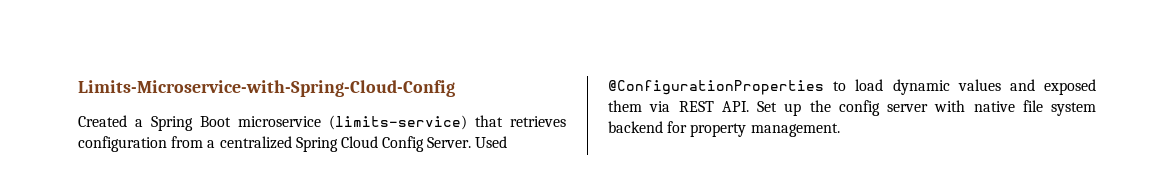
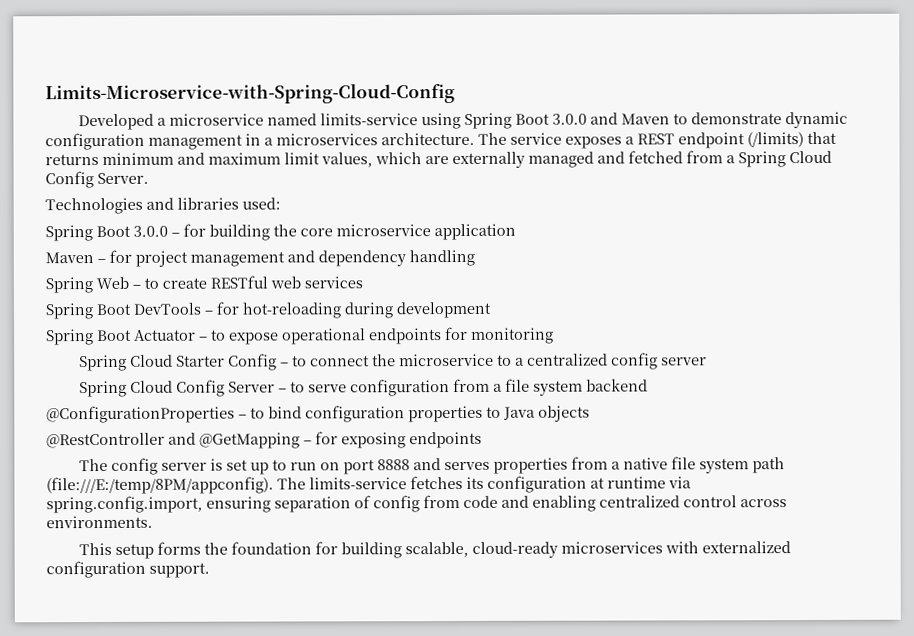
[78,115,566,131] [78,136,292,152] Created a Spring Boot microservice (limits-service) that retrieves configuration from a centralized -> [77,111,848,131] [45,131,837,151] [45,150,735,169] Developed a microservice named limits-service using Spring Boot 3.0.0 and Maven to demonstrate dynamic configuration management in a microservices architecture. The service exposes a REST endpoint (/limits) that returns minimum and maximum limit values, which are externally managed and fetched from a
[475,136,508,148] [608,79,1096,95] [608,100,1096,116] [608,121,840,137] Used @ConfigurationProperties to load dynamic values and exposed them via REST API. Set up the config server with native file system backend for property management. -> [45,197,281,215] [45,223,516,242] [45,249,475,267] [45,275,363,294] [45,301,491,320] [46,326,554,346] [78,352,707,372] [78,378,648,398] [46,405,590,424] [46,431,482,449] [78,456,785,475] [46,475,691,495] [46,494,787,514] [46,515,153,529] [78,541,791,559] [46,560,210,579] // Technologies and libraries used: // Spring Boot 3.0.0 – for building the core microservice application // Maven – for project management and dependency handling // Spring Web – to create RESTful web services // Spring Boot DevTools – for hot-reloading during development // Spring Boot Actuator – to expose operational endpoints for monitoring // Spring Cloud Starter Config – to connect the microservice to a centralized config server // Spring Cloud Config Server – to serve configuration from a file system backend // @ConfigurationProperties – to bind configuration properties to Java objects // @RestController and @GetMapping – for exposing endpoints // The config server is set up to run on port 8888 and serves properties from a native file system path (file:///E:/temp/8PM/appconfig). The limits-service fetches its configuration at runtime via spring.config.import, ensuring separation of config from code and enabling centralized control across environments. // This setup forms the foundation for building scalable, cloud-ready microservices with externalized configuration support.

